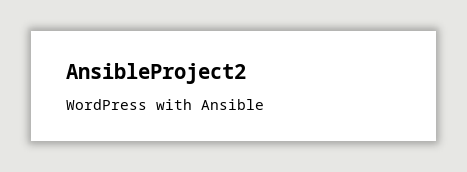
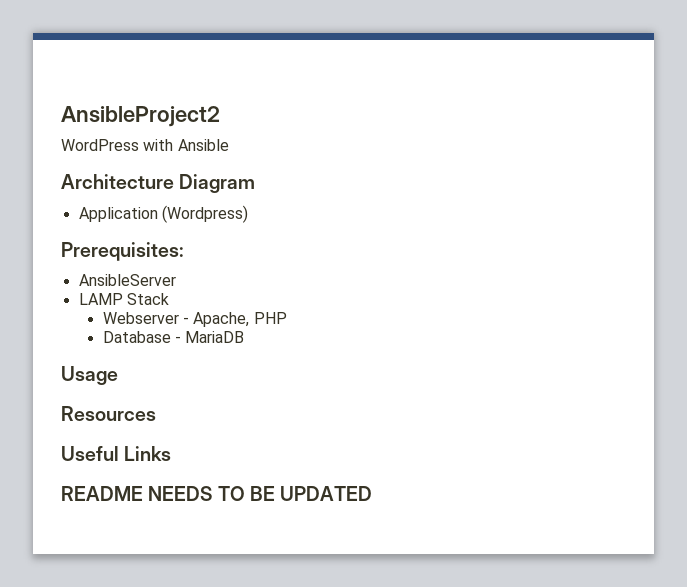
(264, 104) none -> [61,174,256,193] [78,205,248,223] [61,242,184,261] [78,274,176,286] [78,293,169,305] [102,312,287,327] [102,331,245,343] [61,366,118,385] [61,406,156,421] [61,446,172,461] [61,486,373,501] // Architecture Diagram // Application (Wordpress) // Prerequisites: // AnsibleServer // LAMP Stack // Webserver - Apache, PHP // Database - MariaDB // Usage // Resources // Useful Links // README NEEDS TO BE UPDATED

